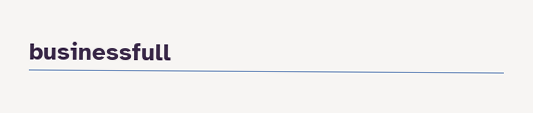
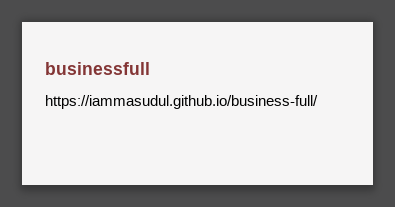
(172, 51) none -> [45,95,318,109] // https://iammasudul.github.io/business-full/

